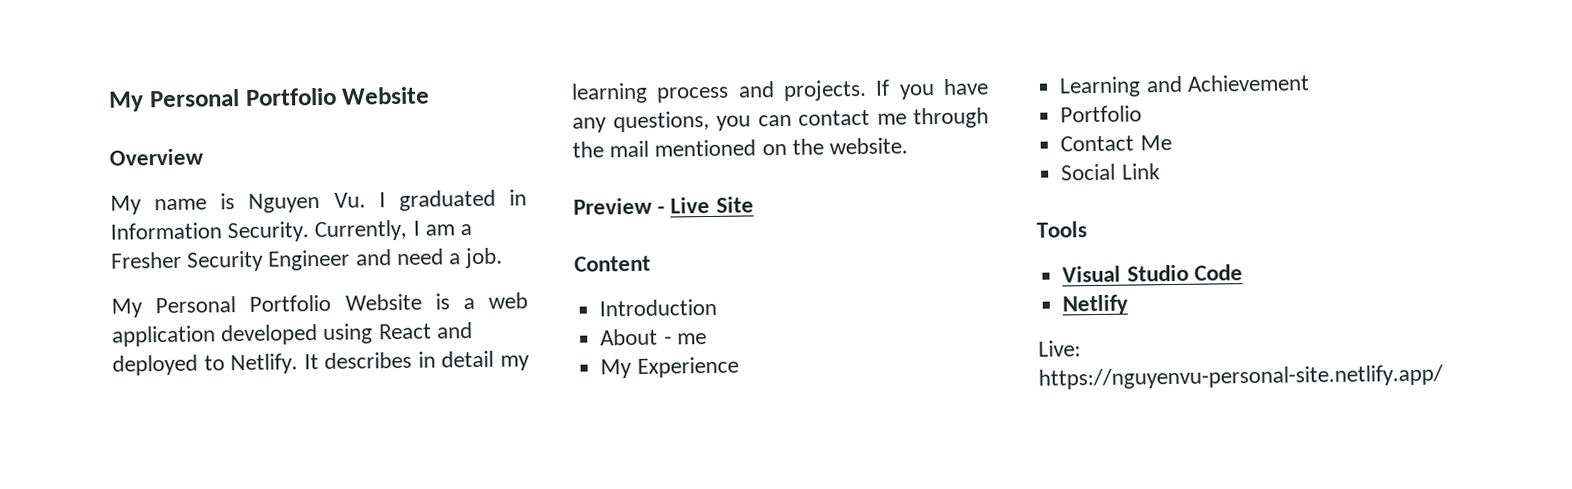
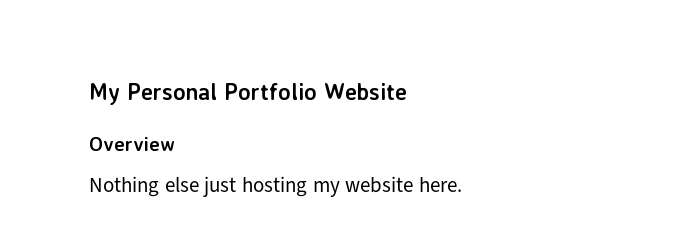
[110,189,527,215] [110,219,473,243] [111,247,504,272] [111,292,528,318] [112,322,473,347] [112,350,530,376] [571,78,989,104] [572,107,989,133] [572,137,909,158] [573,196,754,215] [574,255,651,272] [599,298,718,317] [600,328,707,346] [600,356,739,379] [1059,74,1310,98] [1060,105,1143,123] [1060,135,1172,152] [1060,163,1161,181] [1036,221,1087,238] [1062,264,1243,283] [1062,294,1129,316] [1038,340,1081,357] [1038,364,1443,390] My name is Nguyen Vu. I graduated in Information Security. Currently, I am a Fresher Security Engineer and need a job. // My Personal Portfolio Website is a web application developed using React and deployed to Netlify. It describes in detail my learning process and projects. If you have any questions, you can contact me through the mail mentioned on the website. // Preview - Live Site // Content // Introduction // About - me // My Experience // Learning and Achievement // Portfolio // Contact Me // Social Link // Tools // Visual Studio Code // Netlify // Live: https://nguyenvu-personal-site.netlify.app/ -> [89,176,463,197] Nothing else just hosting my website here.

